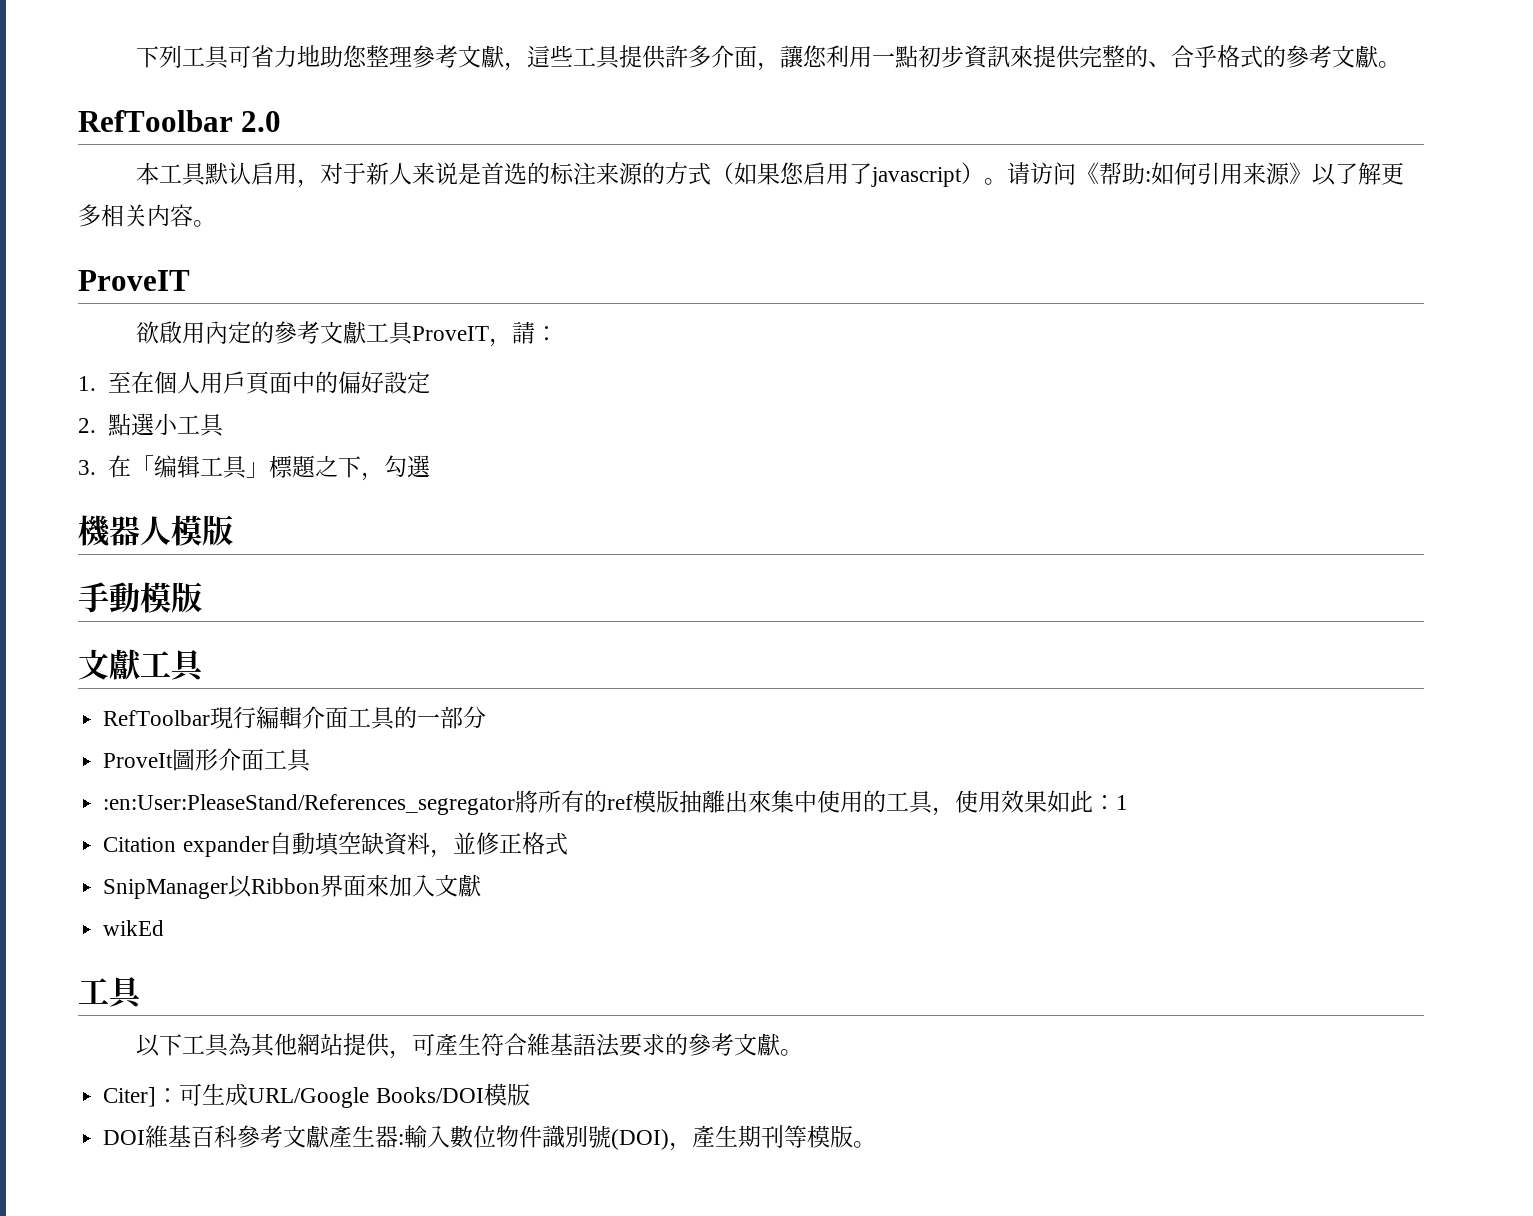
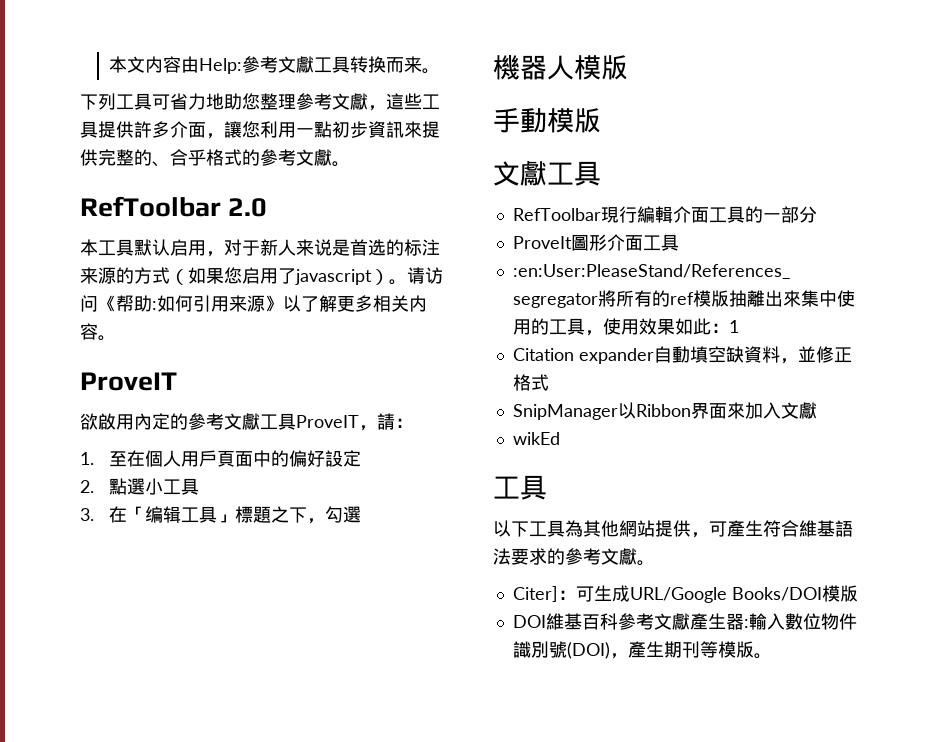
(136, 57) none -> [109,56,441,74] 本文内容由Help:參考文獻工具转换而来。 //

